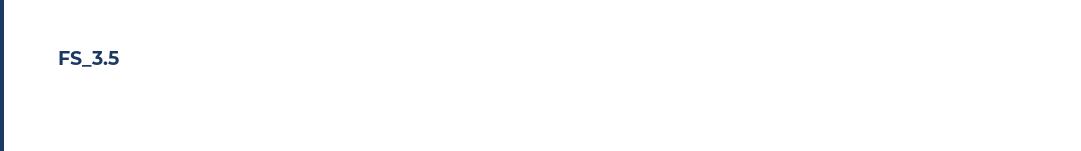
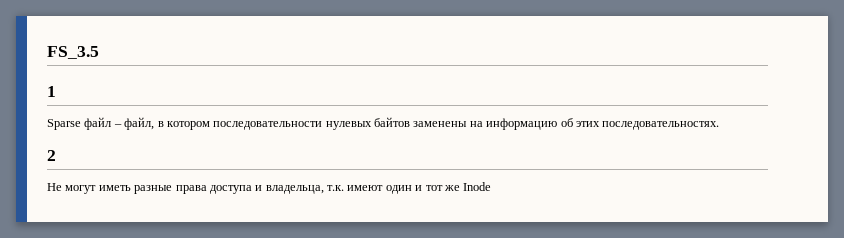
(119, 59) none -> [47,86,56,97] [47,117,720,130] [47,150,56,161] [47,182,492,194] // 1 // Sparse файл – файл, в котором последовательности нулевых байтов заменены на информацию об этих последовательностях. // 2 // Не могут иметь разные права доступа и владельца, т.к. имеют один и тот же Inode

